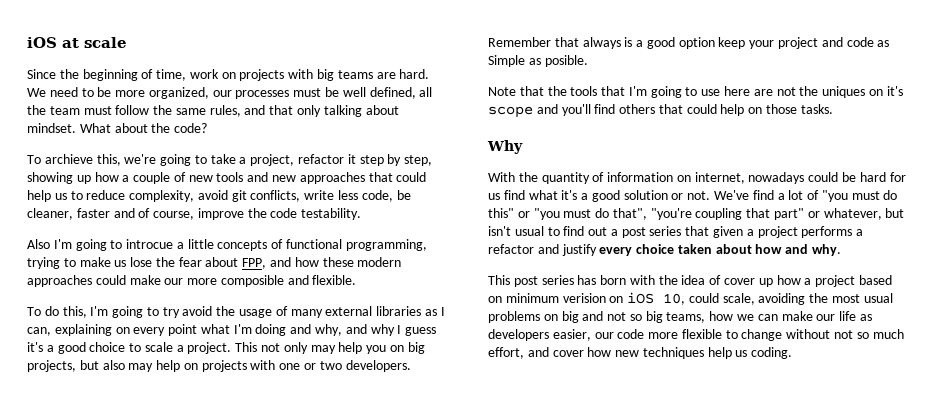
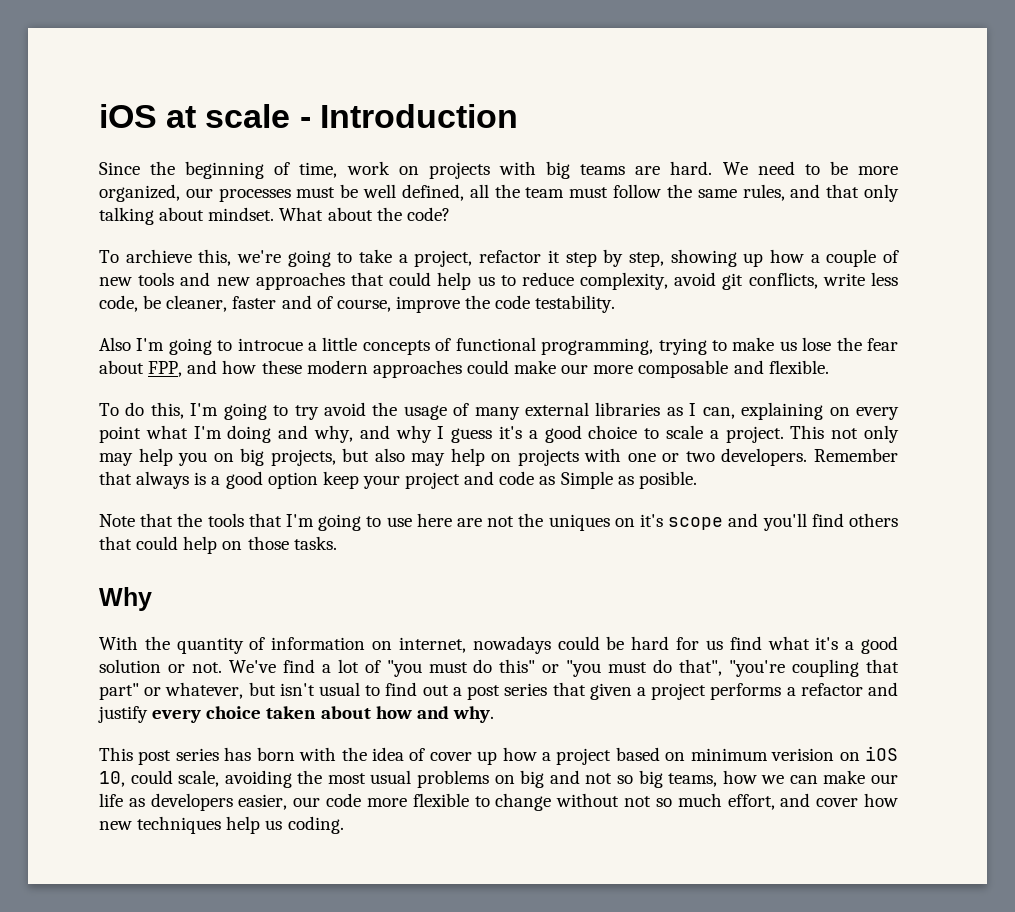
(127, 42) none -> [299,104,518,128] - Introduction
[220,275,284,287] composible -> [638,360,729,378] composable

